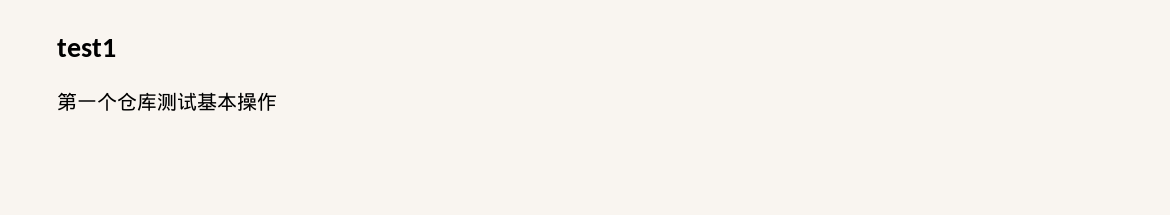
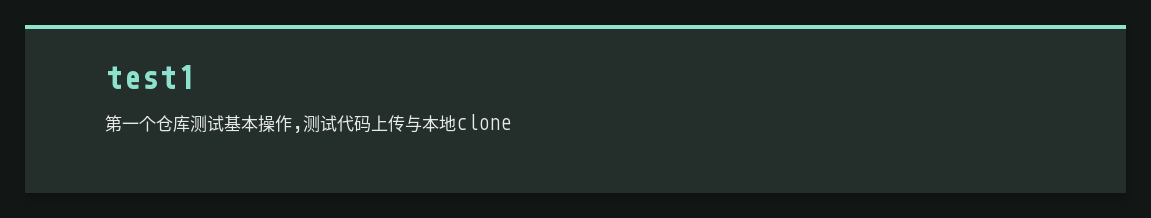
(277, 101) none -> [292,114,511,133] ,测试代码上传与本地clone

